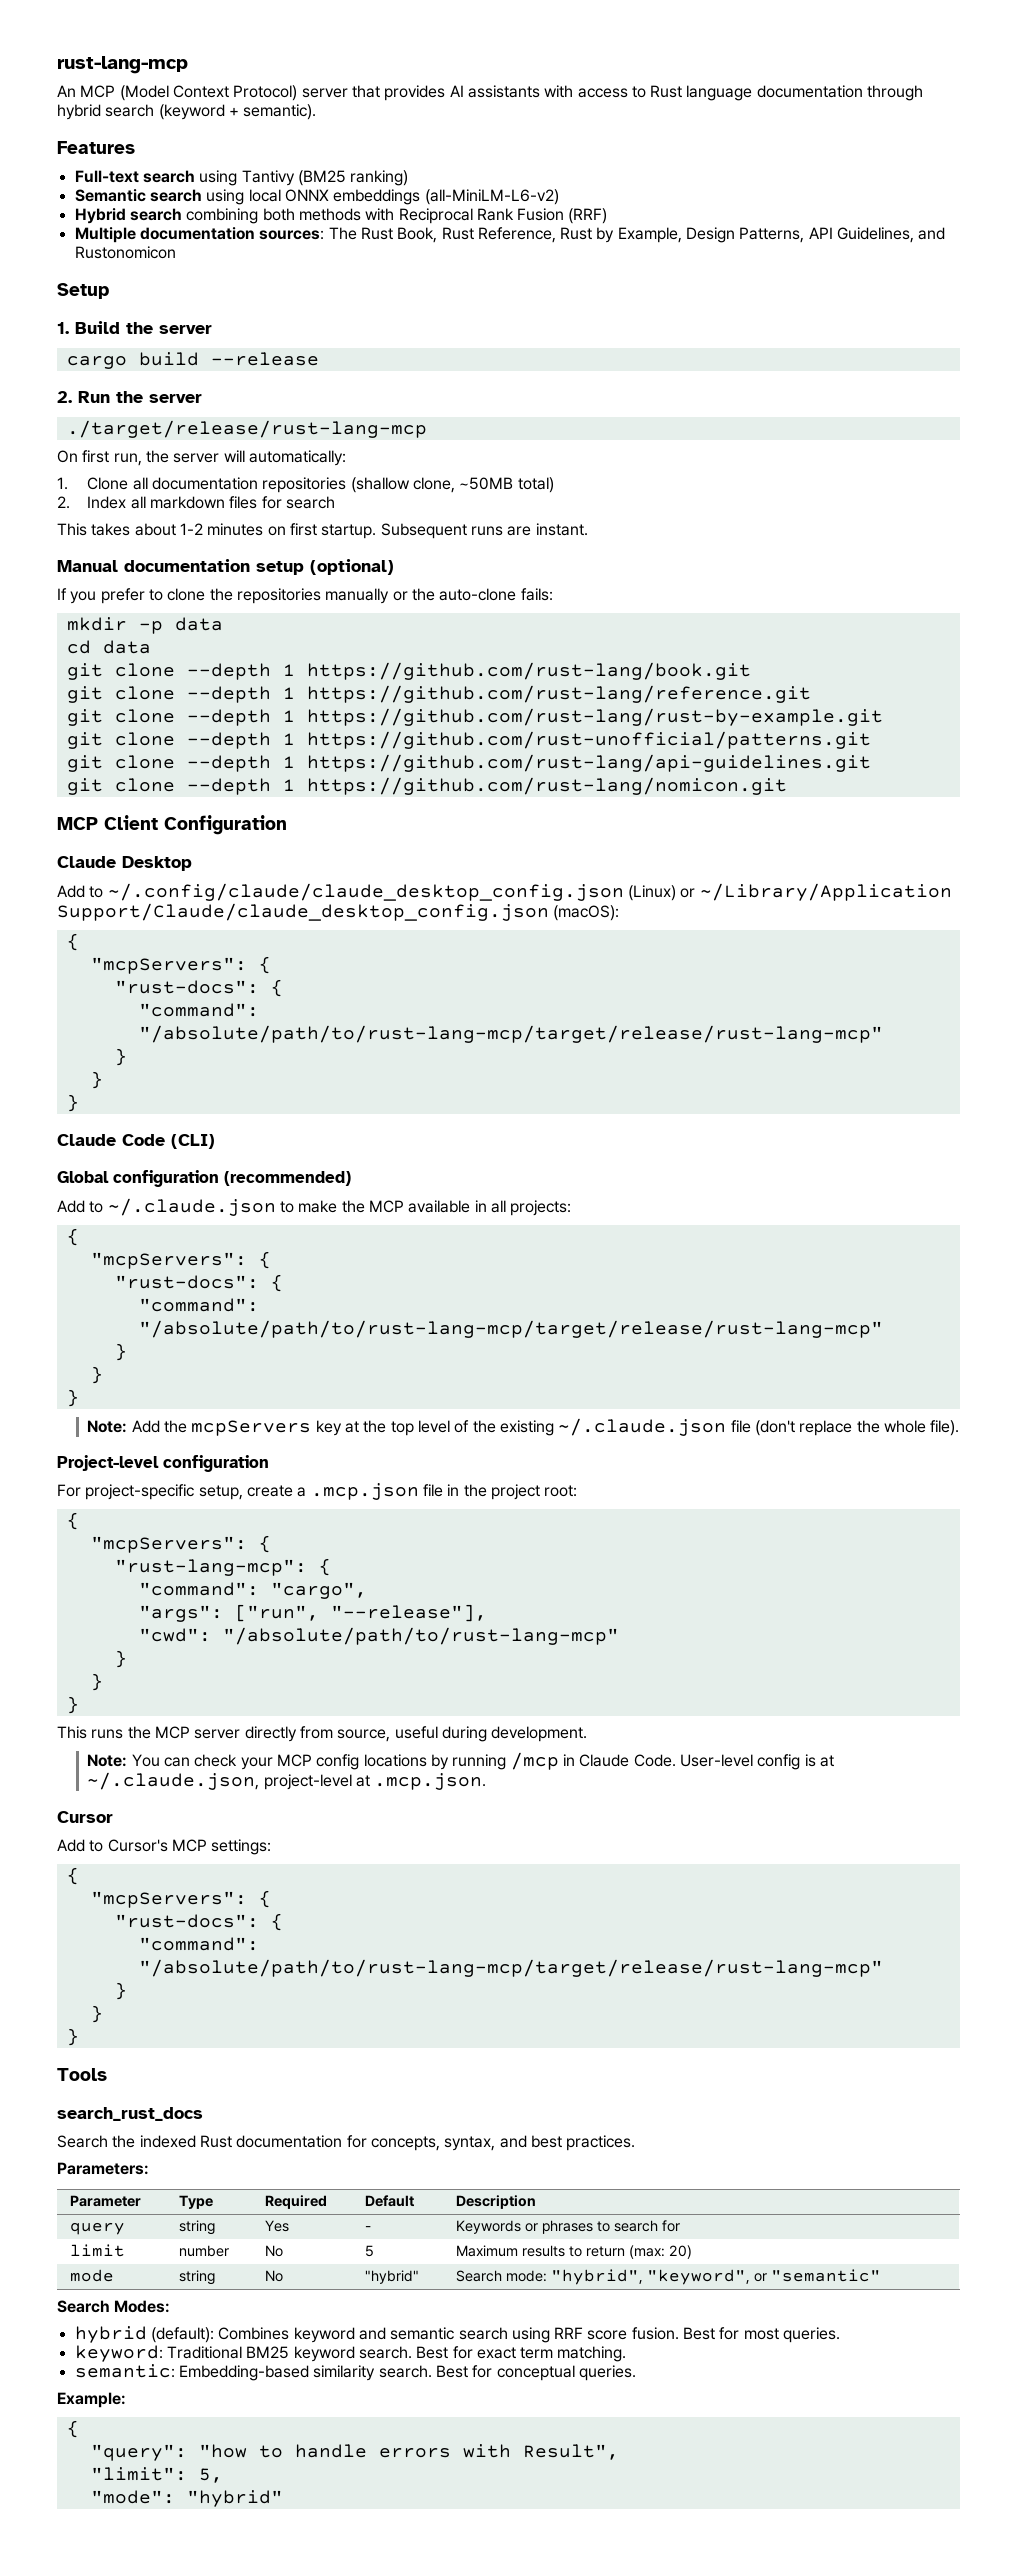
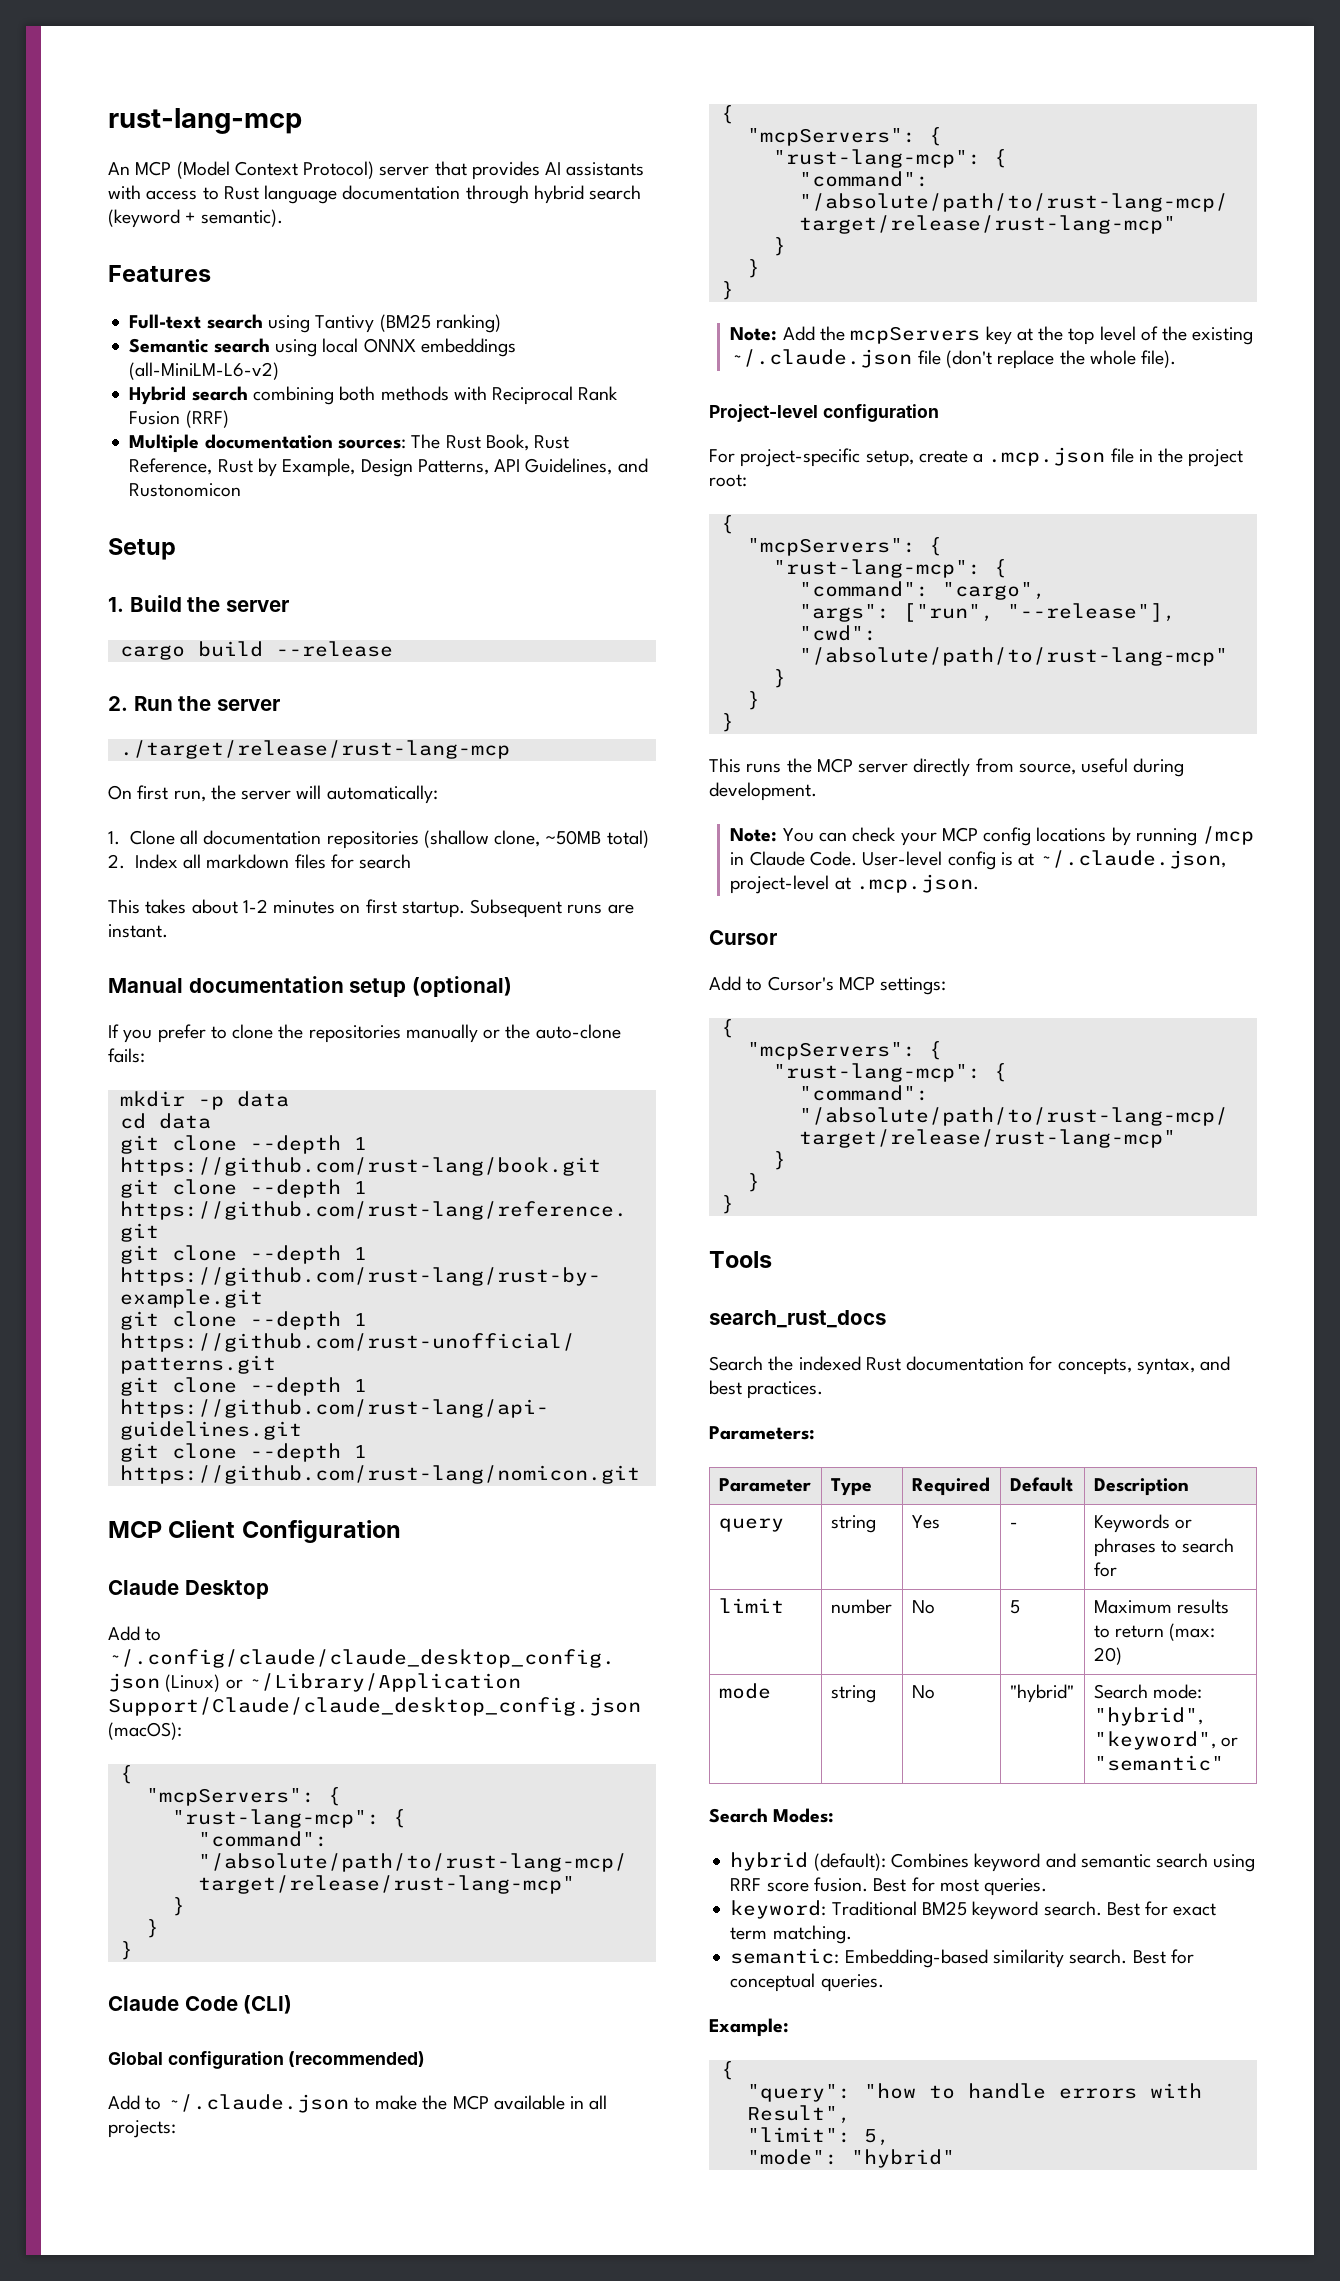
[114,980,259,994] "rust-docs": -> [171,1809,380,1828] "rust-lang-mcp":
[114,1275,259,1289] "rust-docs": -> [772,149,981,168] "rust-lang-mcp":
[114,1914,259,1928] "rust-docs": -> [772,1063,981,1082] "rust-lang-mcp":

